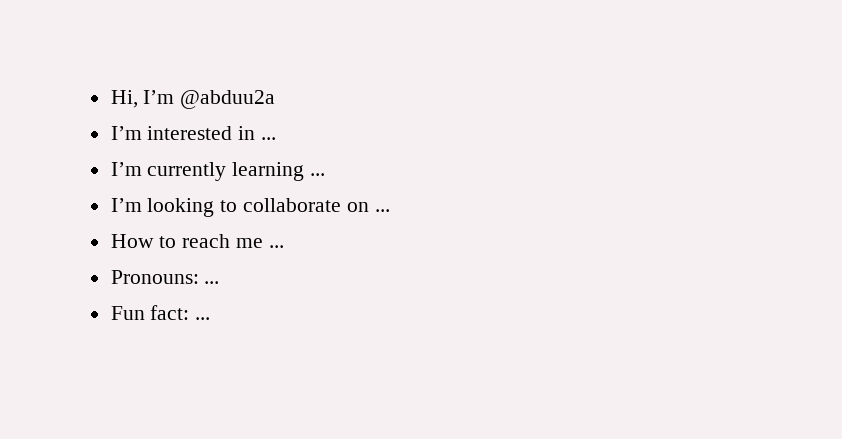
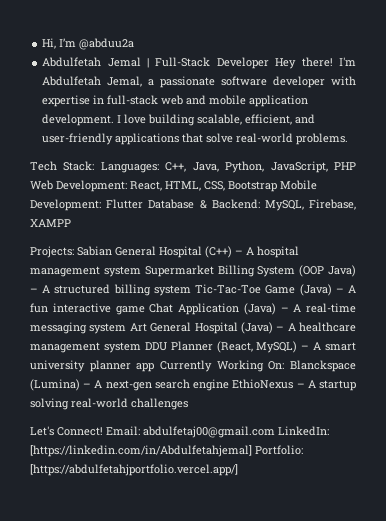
[110,126,277,140] [110,162,326,181] [110,198,390,217] [110,234,284,248] [110,270,220,284] [110,305,211,320] I’m interested in ... // I’m currently learning ... // I’m looking to collaborate on ... // How to reach me ... // Pronouns: ... // Fun fact: ... -> [42,57,356,69] [42,76,356,88] [42,95,309,107] [42,114,316,126] [42,133,349,145] [30,161,356,173] [30,180,317,192] [30,199,356,211] [30,219,71,227] [30,246,299,258] [30,265,356,277] [30,284,357,296] [30,303,356,315] [30,322,356,334] [30,341,356,353] [30,360,356,372] [30,379,357,391] [30,398,188,410] [30,426,329,438] [30,445,303,457] [30,464,238,476] Abdulfetah Jemal | Full-Stack Developer Hey there! I'm Abdulfetah Jemal, a passionate software developer with expertise in full-stack web and mobile application development. I love building scalable, efficient, and user-friendly applications that solve real-world problems. // Tech Stack: Languages: C++, Java, Python, JavaScript, PHP Web Development: React, HTML, CSS, Bootstrap Mobile Development: Flutter Database & Backend: MySQL, Firebase, XAMPP // Projects: Sabian General Hospital (C++) – A hospital management system Supermarket Billing System (OOP Java) – A structured billing system Tic-Tac-Toe Game (Java) – A fun interactive game Chat Application (Java) – A real-time messaging system Art General Hospital (Java) – A healthcare management system DDU Planner (React, MySQL) – A smart university planner app Currently Working On: Blanckspace (Lumina) – A next-gen search engine EthioNexus – A startup solving real-world challenges // Let's Connect! Email: abdulfetaj00@gmail.com LinkedIn: [https://linkedin.com/in/Abdulfetahjemal] Portfolio: [https://abdulfetahjportfolio.vercel.app/]

